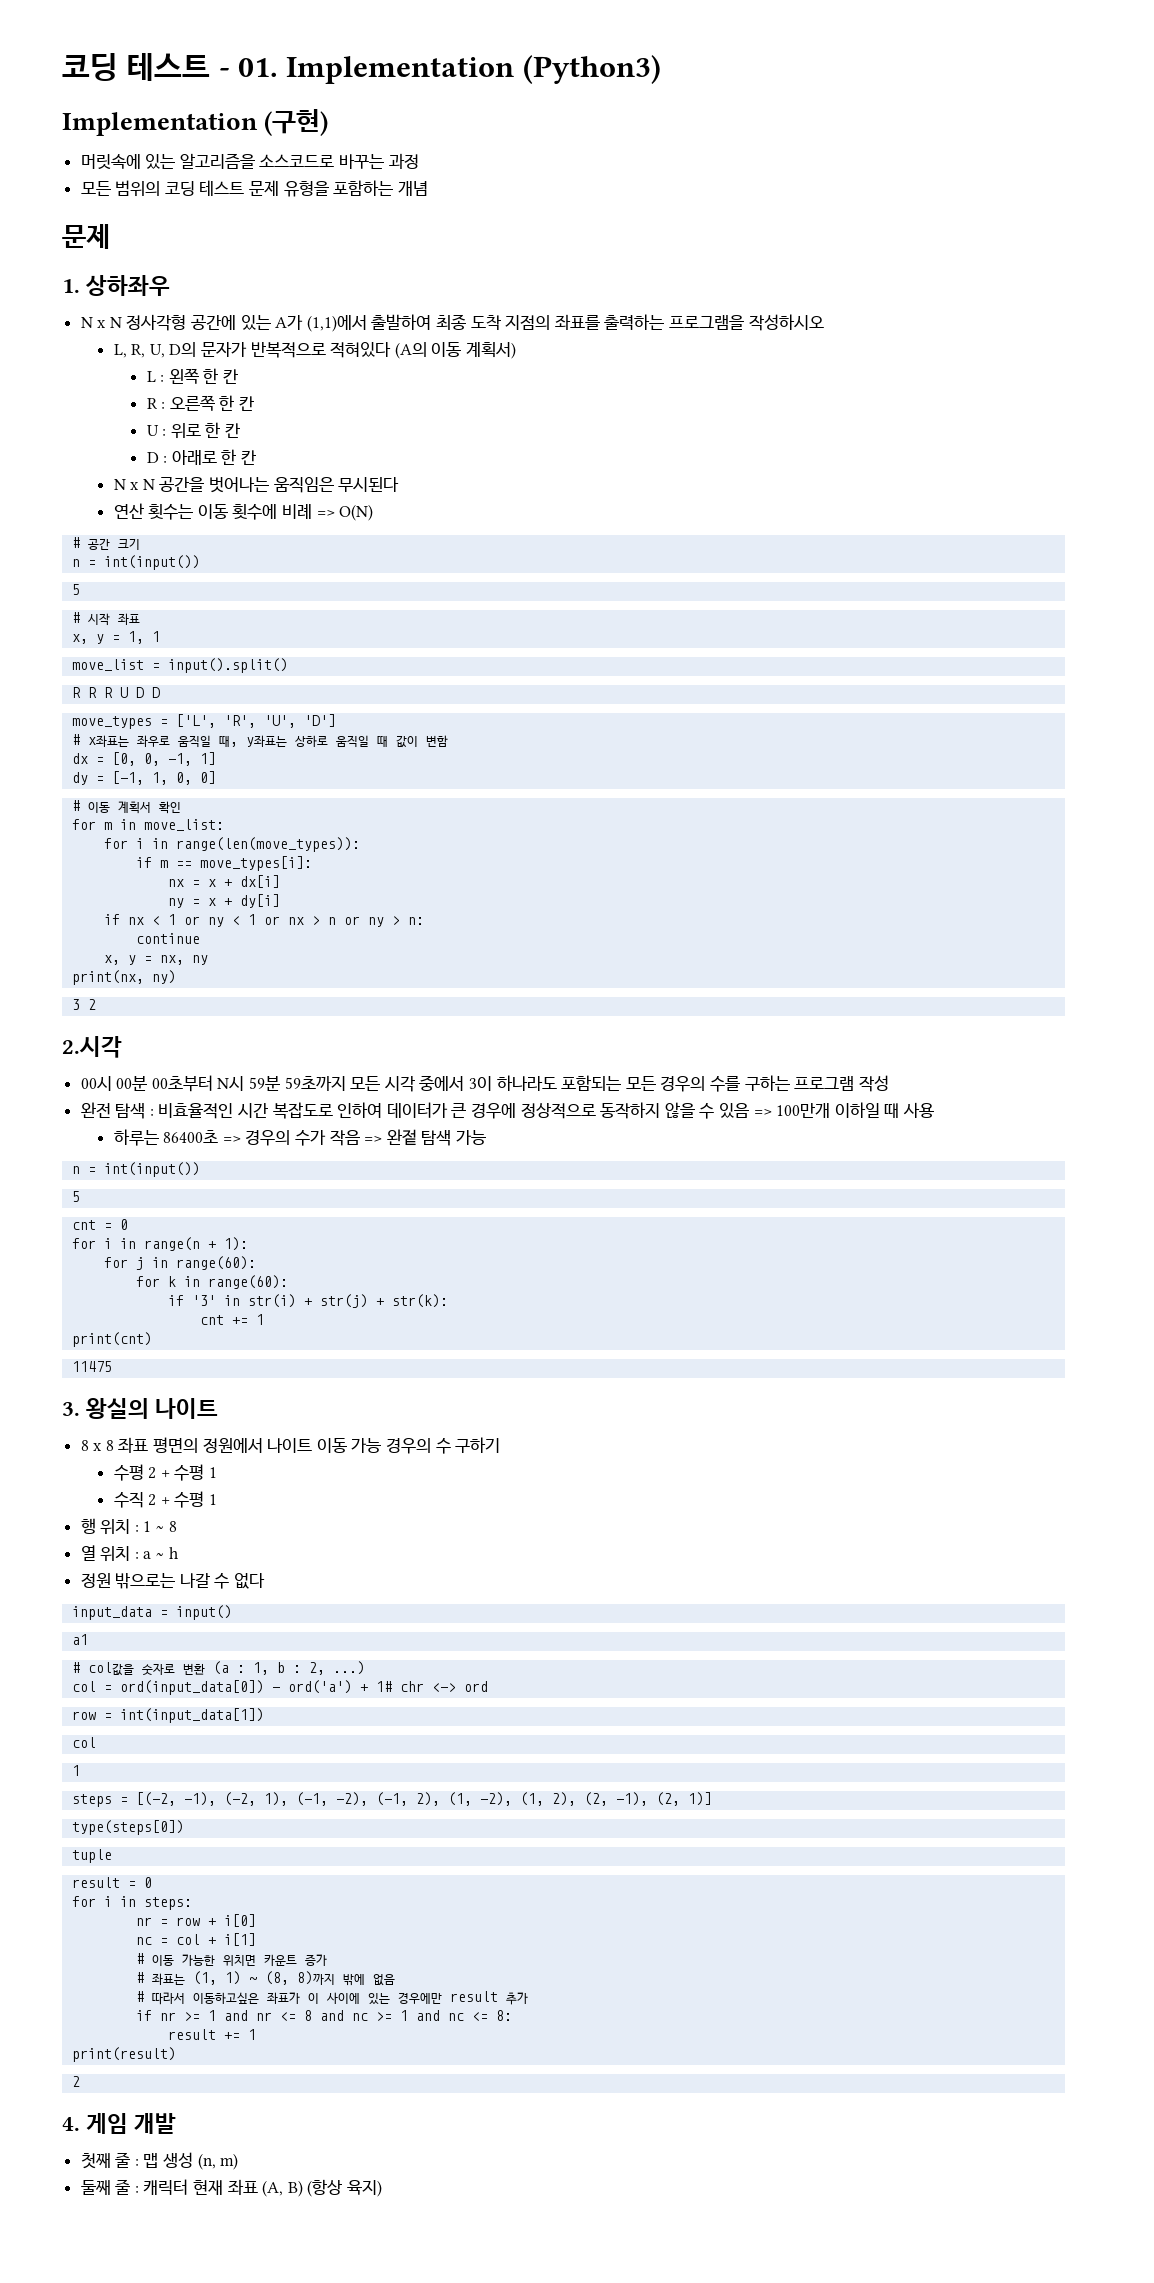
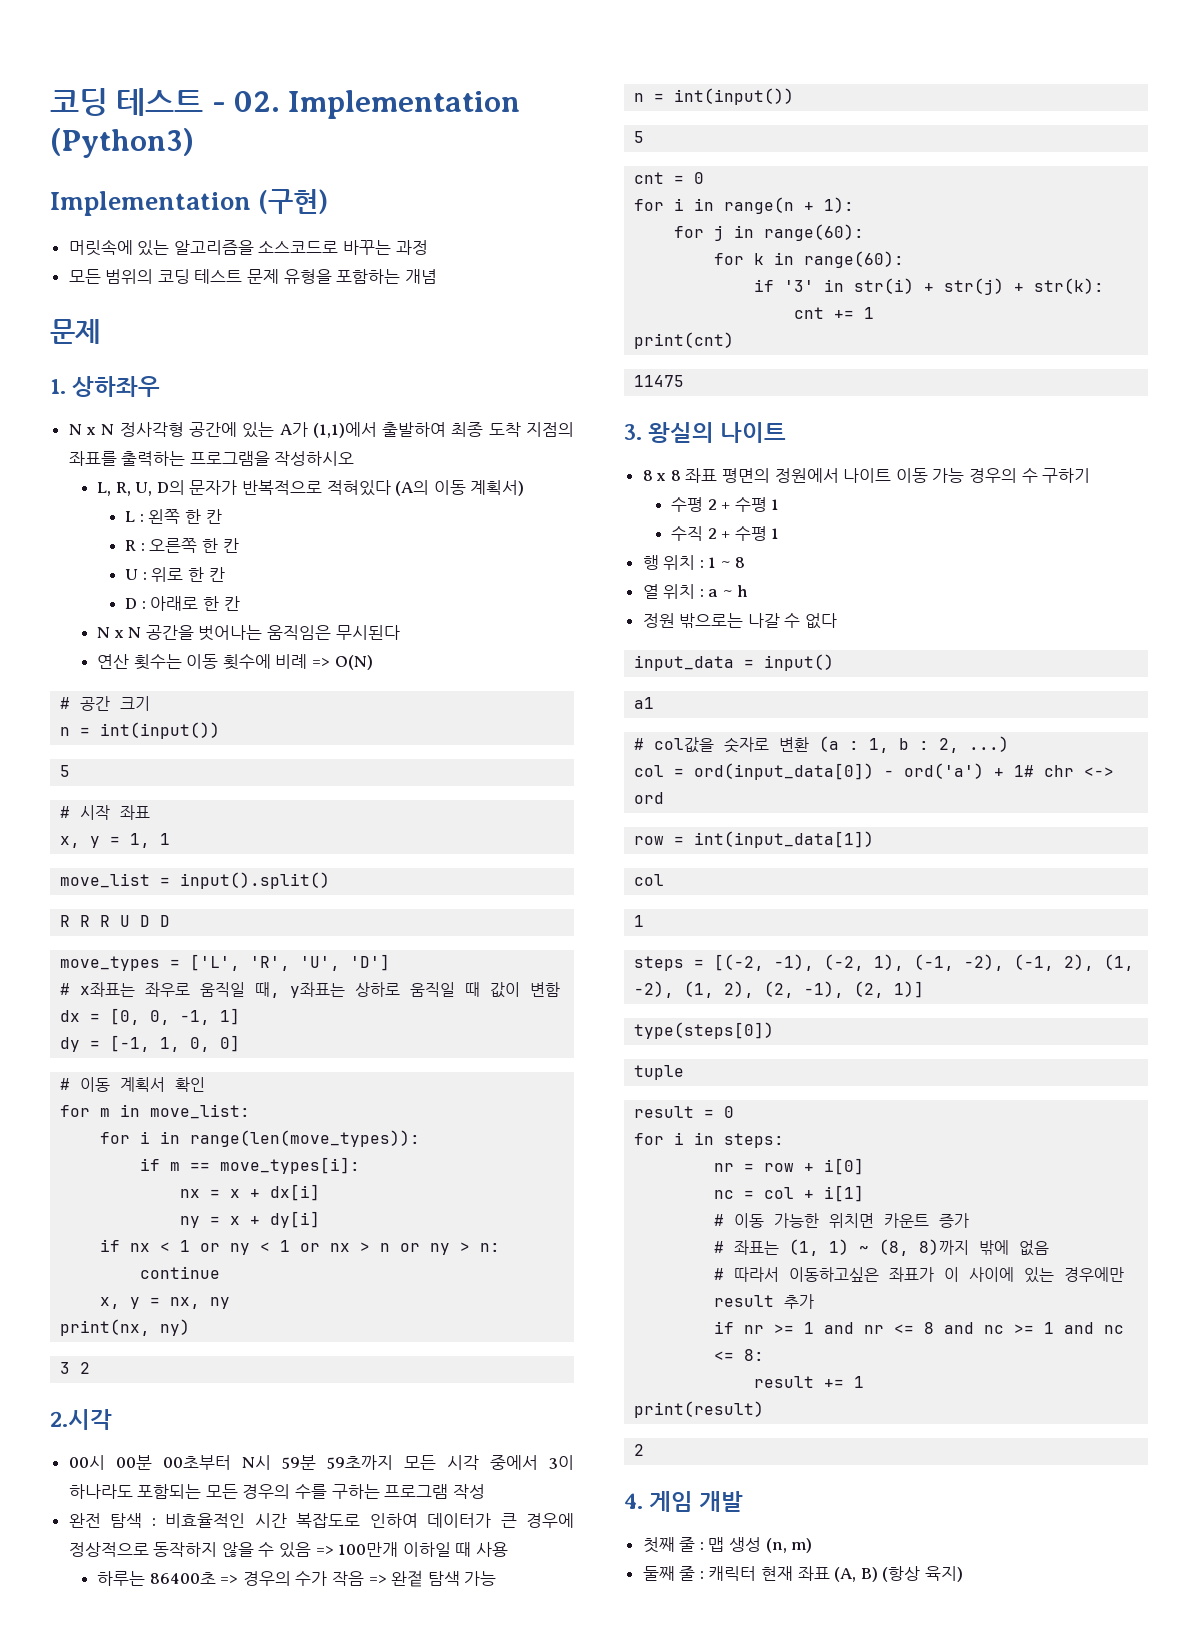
[238,58,279,77] 01. -> [234,91,281,112] 02.

